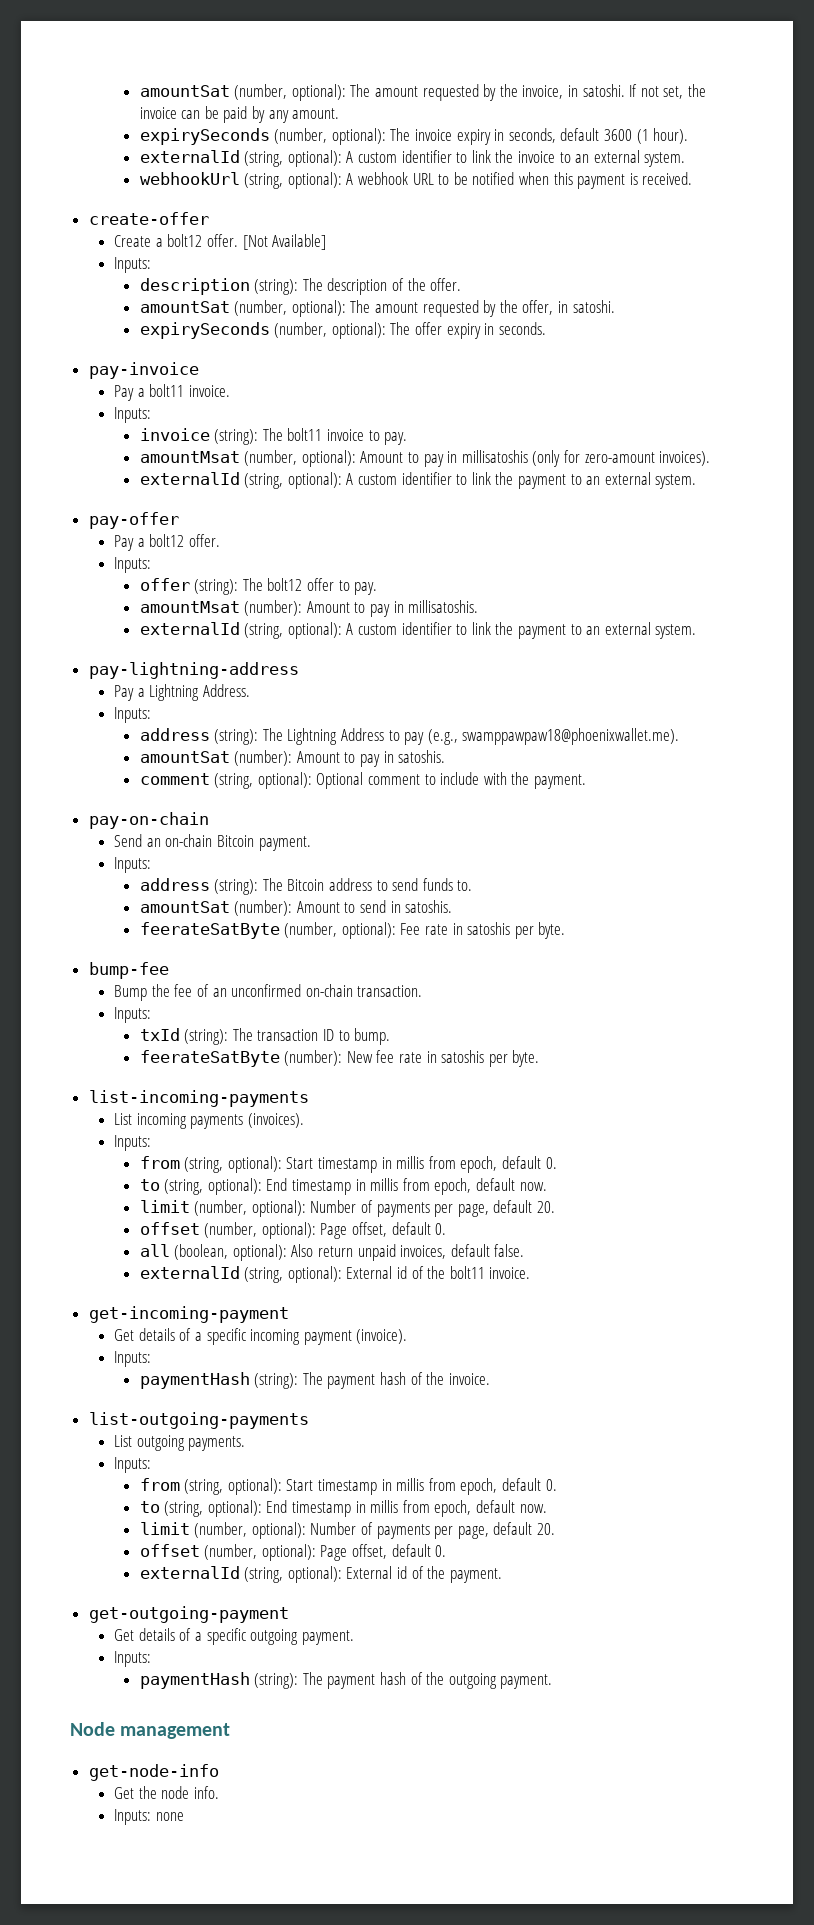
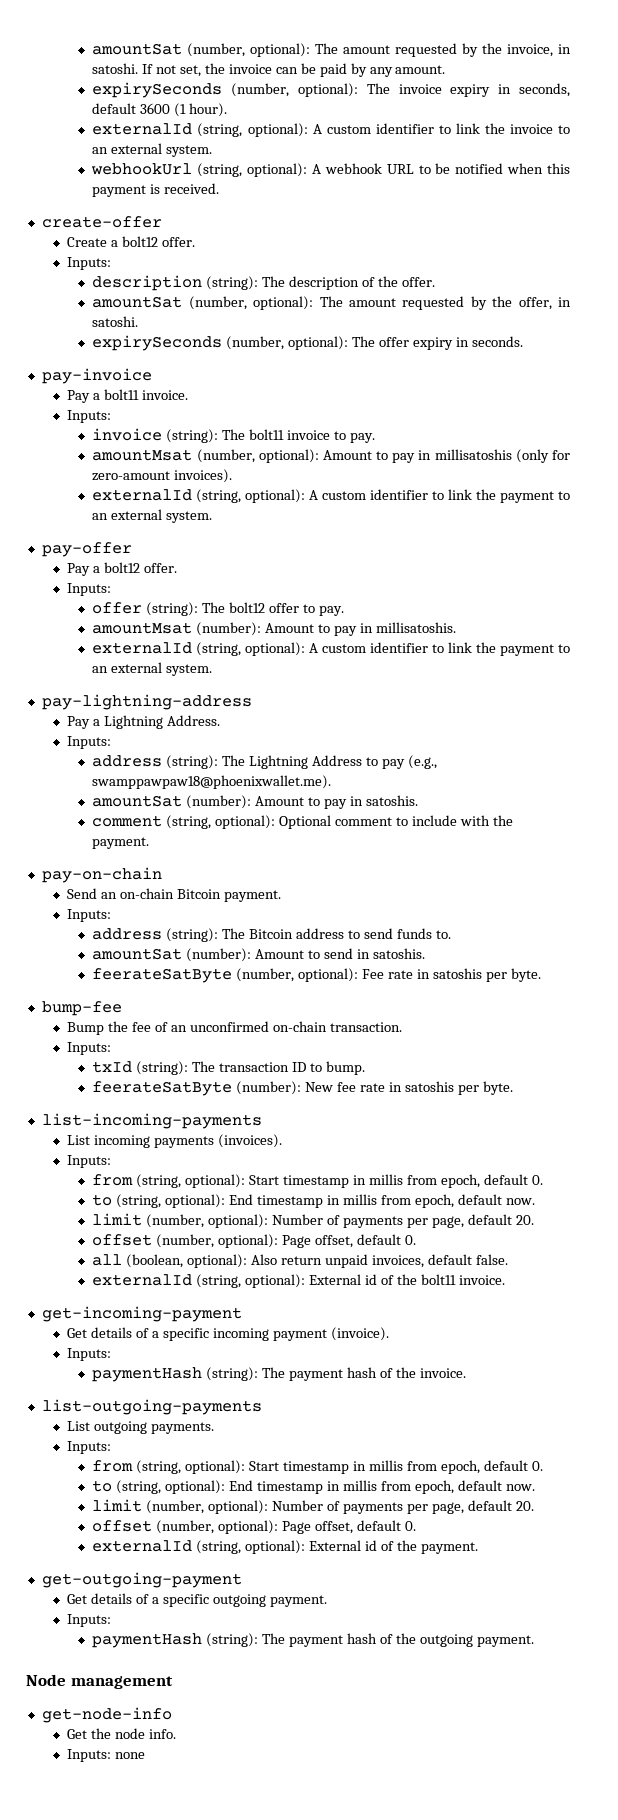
[242,234,327,250] [Not Available] -> (195, 242) none

